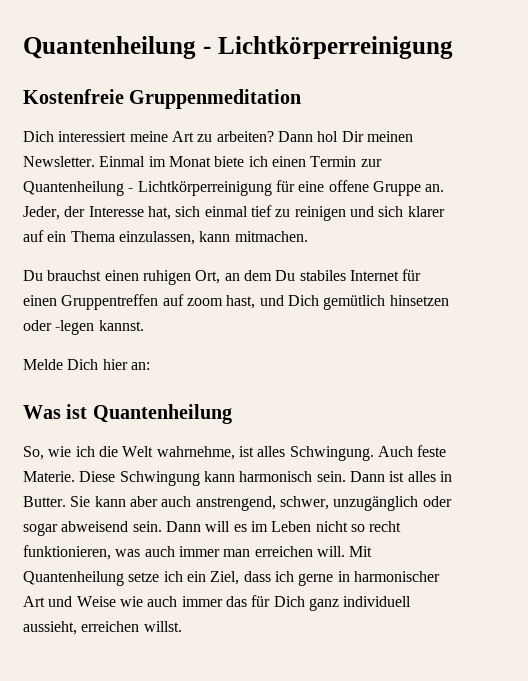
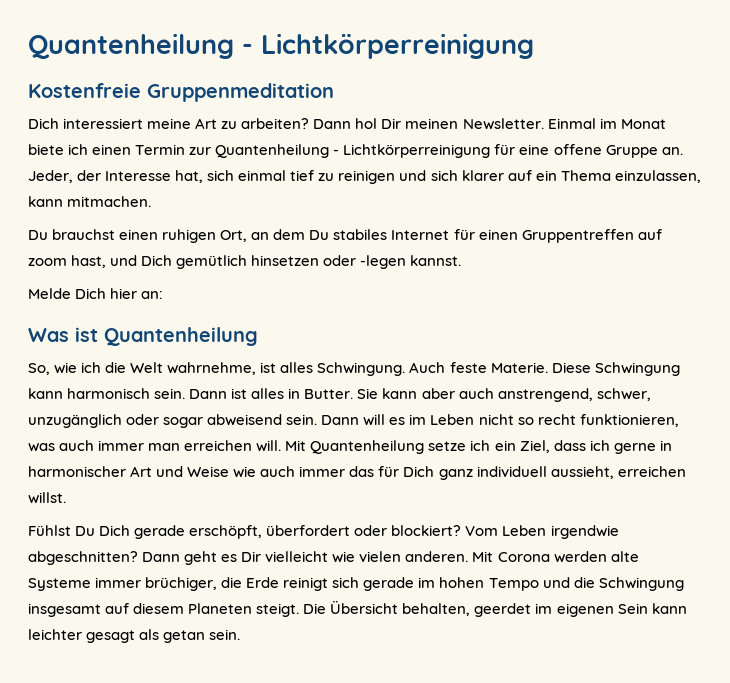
(182, 626) none -> [28,525,619,539] [28,551,639,565] [28,577,684,591] [28,600,687,617] [28,629,241,643] // Fühlst Du Dich gerade erschöpft, überfordert oder blockiert? Vom Leben irgendwie abgeschnitten? Dann geht es Dir vielleicht wie vielen anderen. Mit Corona werden alte Systeme immer brüchiger, die Erde reinigt sich gerade im hohen Tempo und die Schwingung insgesamt auf diesem Planeten steigt. Die Übersicht behalten, geerdet im eigenen Sein kann leichter gesagt als getan sein.

